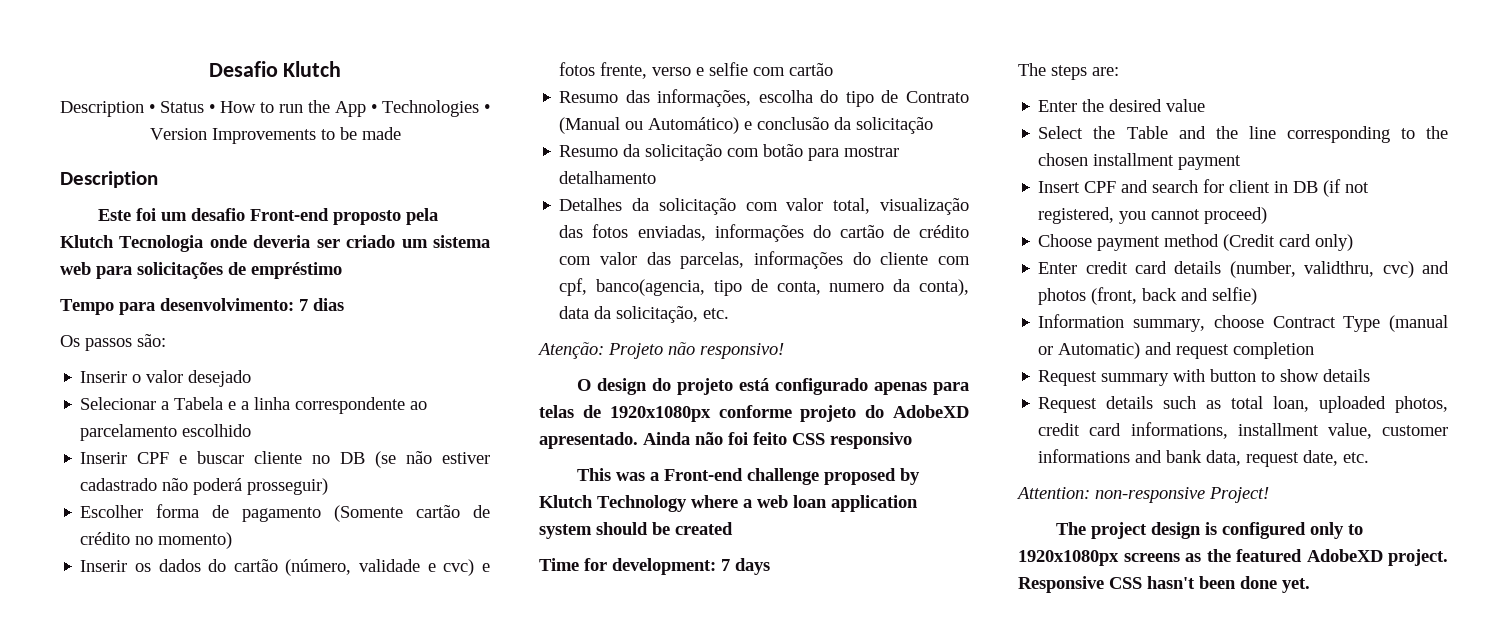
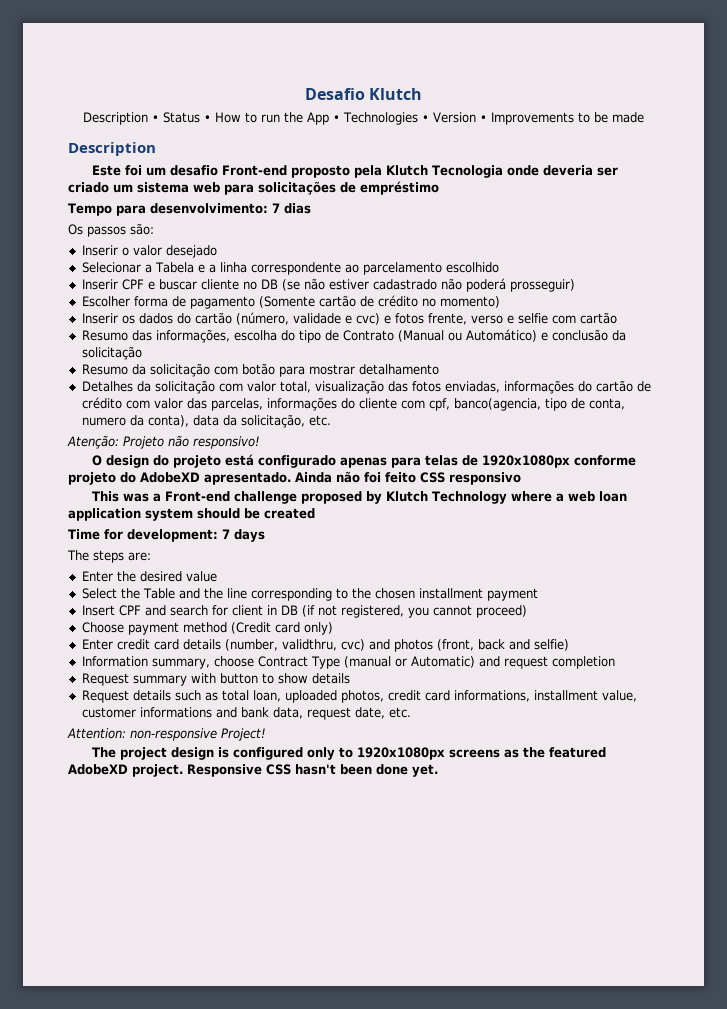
(207, 134) none -> [479,115,487,122] •

